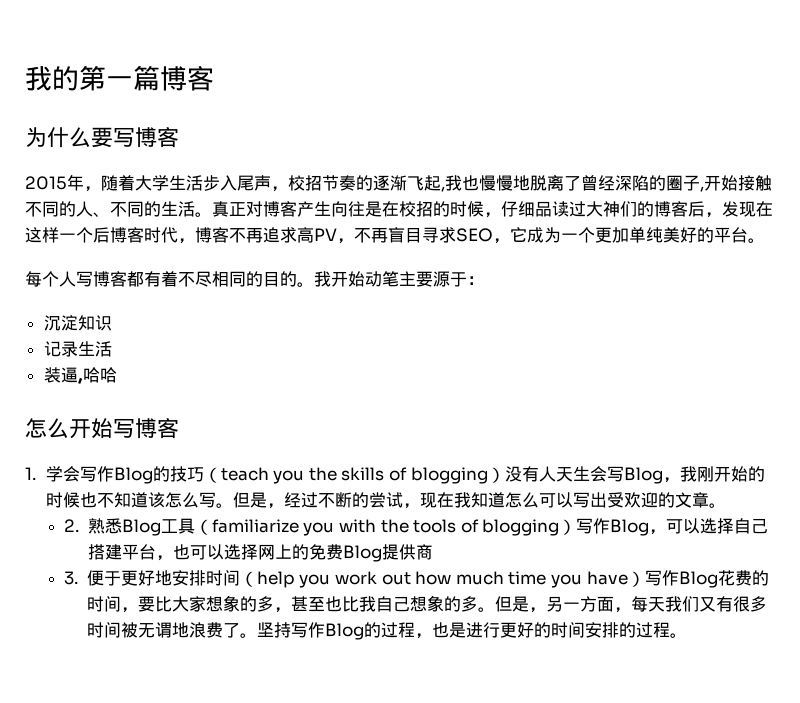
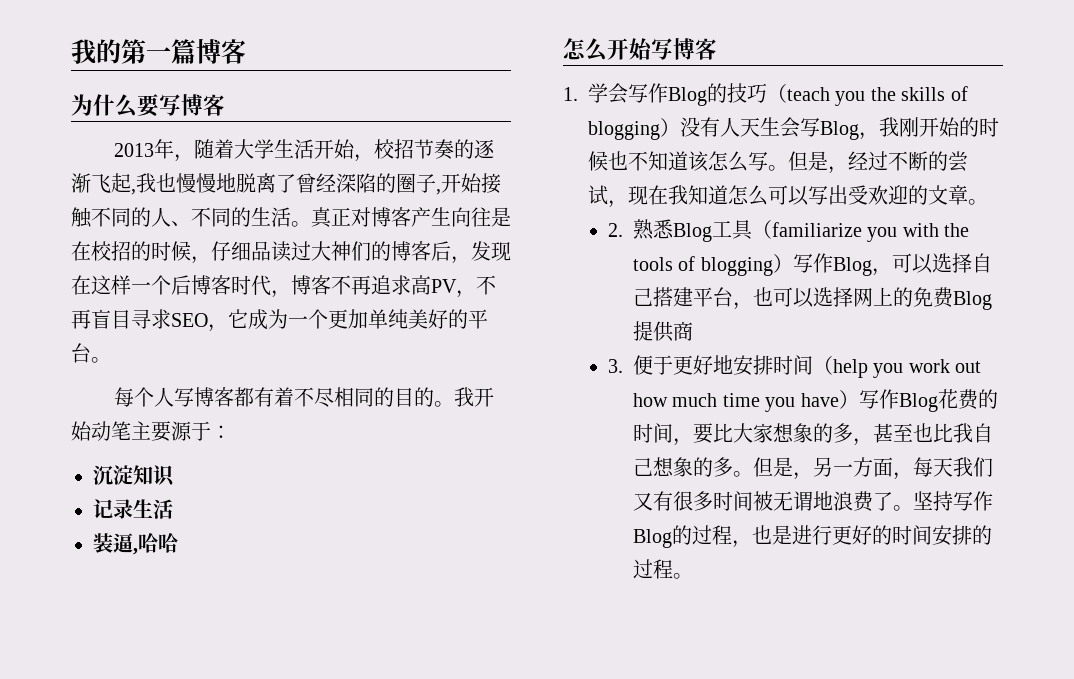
[25,176,67,190] 2015 -> [113,143,154,157] 2013
[203,175,271,191] 步入尾声 -> [313,139,355,159] 开始

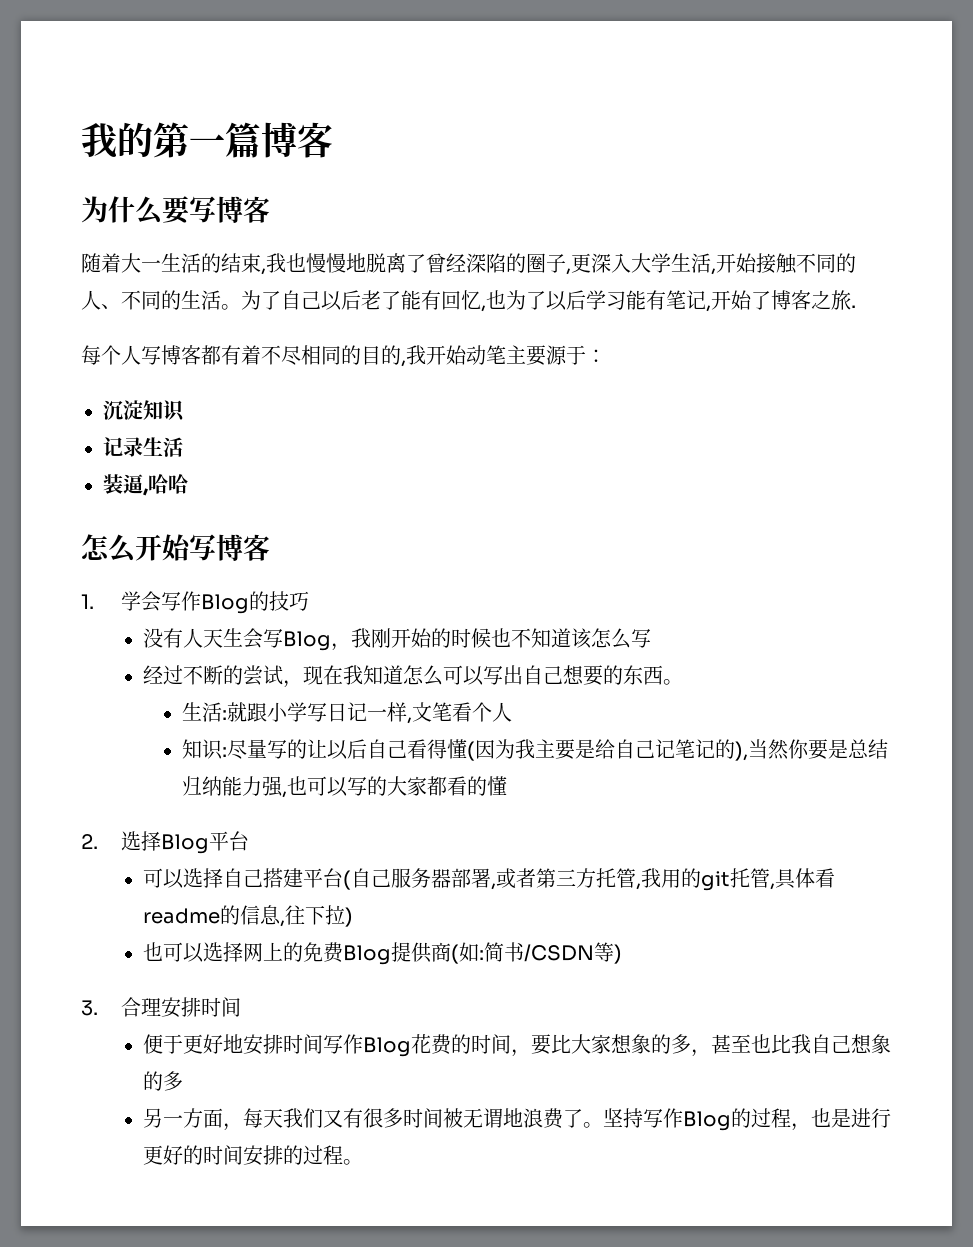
[113,139,495,162] [71,173,131,193] 2013年，随着大学生活开始，校招节奏的逐渐飞起 -> [81,253,261,273] 随着大一生活的结束
(441, 192) none -> [571,253,716,275] 更深入大学生活,
[311,207,511,228] [71,241,511,264] [71,275,496,298] [71,309,488,332] [71,343,111,363] 真正对博客产生向往是在校招的时候，仔细品读过大神们的博客后，发现在这样一个后博客时代，博客不再追求高PV，不再盲目寻求SEO，它成为一个更加单纯美好的平台。 -> [241,290,856,312] 为了自己以后老了能有回忆,也为了以后学习能有笔记,开始了博客之旅.
[433,401,454,407] 。 -> [401,360,406,367] ,
[767,84,968,106] [588,118,680,140] （teach you the skills of blogging） -> (309, 601) //
[768,151,848,174] 。但是， -> (651, 638) //
[848,185,988,205] [608,219,970,242] [633,253,892,276] 受欢迎的文章。 // 2.熟悉Blog工具（familiarize you with the tools of blogging）写作Blog， -> [522,665,683,686] [182,702,513,724] [182,739,889,761] [182,776,508,798] [81,831,249,854] 自己想要的东西。 // 生活:就跟小学写日记一样,文笔看个人 // 知识:尽量写的让以后自己看得懂(因为我主要是给自己记笔记的),当然你要是总结归纳能力强,也可以写的大家都看的懂 // 2.选择Blog平台 //
[733,302,754,310] ， -> [342,868,835,891] [142,905,353,927] (自己服务器部署,或者第三方托管,我用的git托管,具体看readme的信息,往下拉) //
[608,359,624,373] // 3. -> [450,942,622,964] [81,997,241,1018] (如:简书/CSDN等) // 3.合理安排时间 //
[813,356,982,378] [633,390,859,412] （help you work out how much time you have） -> (323, 1044) none
[733,457,814,480] 。但是， -> (183, 1081) //

